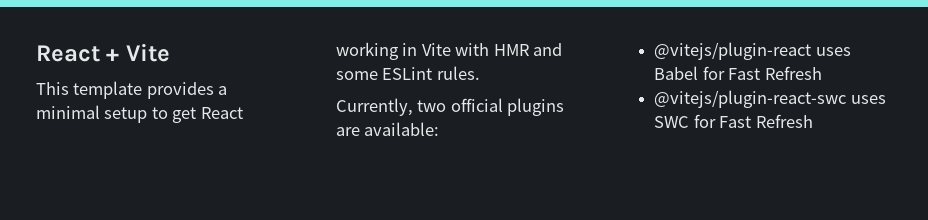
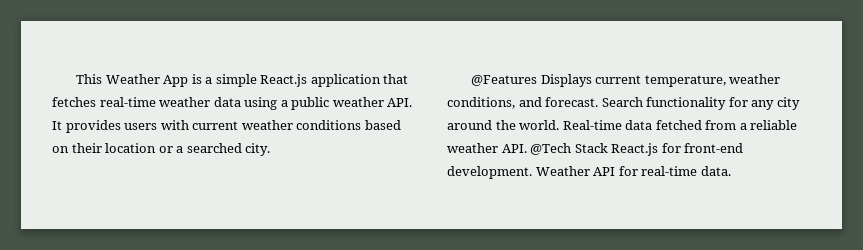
[36,43,170,62] [36,81,228,99] [36,105,243,123] [336,42,563,60] [336,66,480,80] [336,98,565,116] [336,122,440,136] [654,42,851,60] [654,66,822,80] [654,90,886,108] [654,114,813,128] React + Vite // This template provides a minimal setup to get React working in Vite with HMR and some ESLint rules. // Currently, two official plugins are available: // @vitejs/plugin-react uses Babel for Fast Refresh // @vitejs/plugin-react-swc uses SWC for Fast Refresh -> [76,74,409,87] [52,97,413,110] [52,120,401,133] [52,143,271,156] [471,74,781,87] [447,97,800,110] [447,120,798,130] [447,143,744,156] [447,166,731,179] This Weather App is a simple React.js application that fetches real-time weather data using a public weather API. It provides users with current weather conditions based on their location or a searched city. // @Features Displays current temperature, weather conditions, and forecast. Search functionality for any city around the world. Real-time data fetched from a reliable weather API. @Tech Stack React.js for front-end development. Weather API for real-time data.

